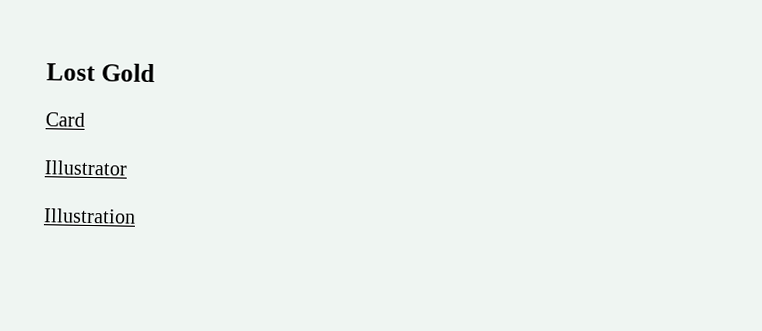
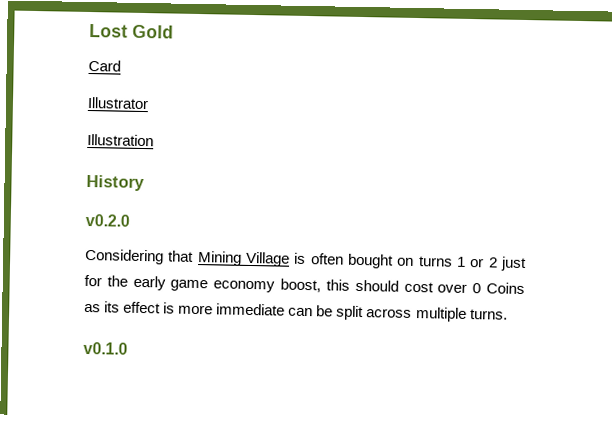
(136, 216) none -> [86,174,145,192] [85,213,130,227] [85,248,527,272] [84,274,525,295] [84,301,508,322] [83,341,128,355] // History // v0.2.0 // Considering that Mining Village is often bought on turns 1 or 2 just for the early game economy boost, this should cost over 0 Coins as its effect is more immediate can be split across multiple turns. // v0.1.0

